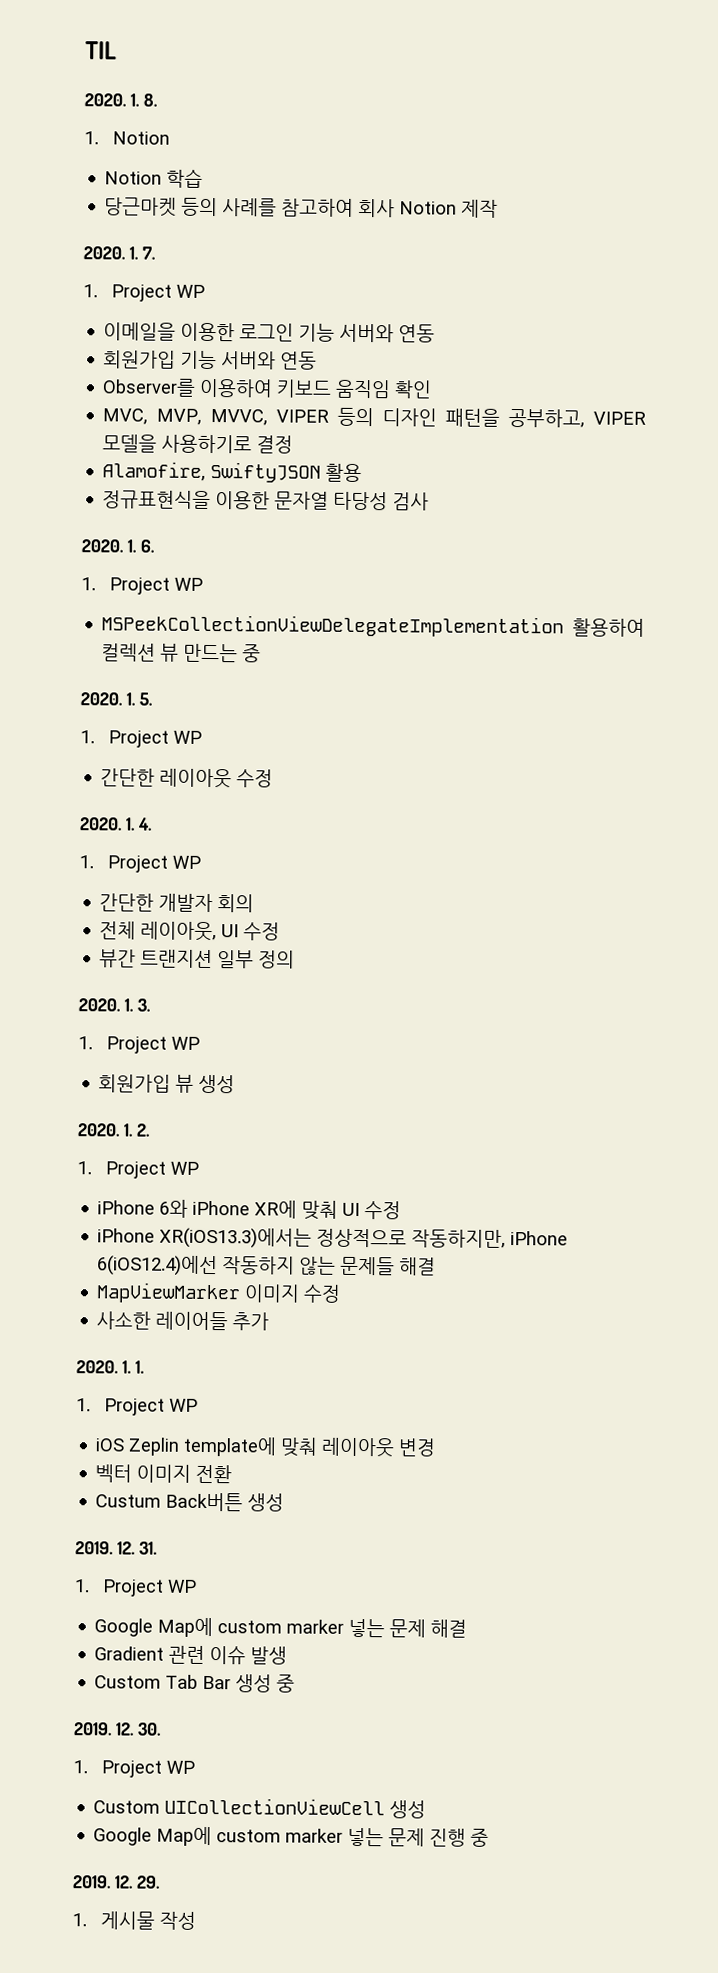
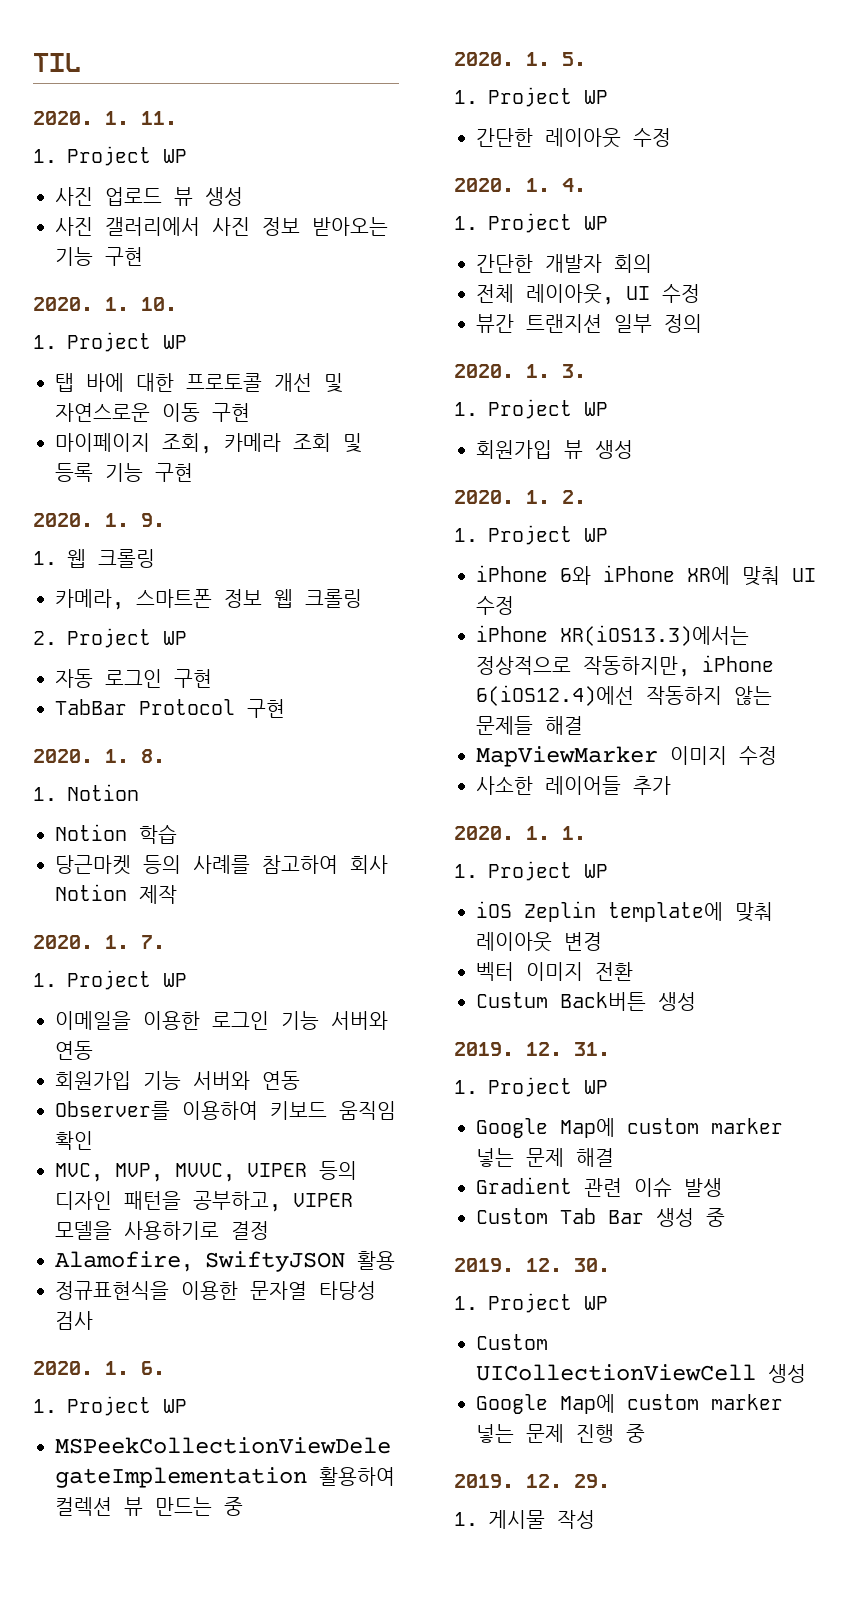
(117, 50) none -> [33,111,177,125] [33,146,187,166] [55,187,243,206] [55,217,388,236] [55,247,143,266] [33,297,177,311] [33,332,187,352] [55,373,343,393] [55,403,250,422] [55,433,362,454] [55,463,193,482] [33,513,165,527] [33,549,155,568] [55,589,362,610] [33,628,187,648] [55,669,212,688] [55,699,285,718] // 2020. 1. 11. // 1. Project WP // 사진 업로드 뷰 생성 // 사진 갤러리에서 사진 정보 받아오는 기능 구현 // 2020. 1. 10. // 1. Project WP // 탭 바에 대한 프로토콜 개선 및 자연스로운 이동 구현 // 마이페이지 조회, 카메라 조회 및 등록 기능 구현 // 2020. 1. 9. // 1. 웹 크롤링 // 카메라, 스마트폰 정보 웹 크롤링 // 2. Project WP // 자동 로그인 구현 // TabBar Protocol 구현

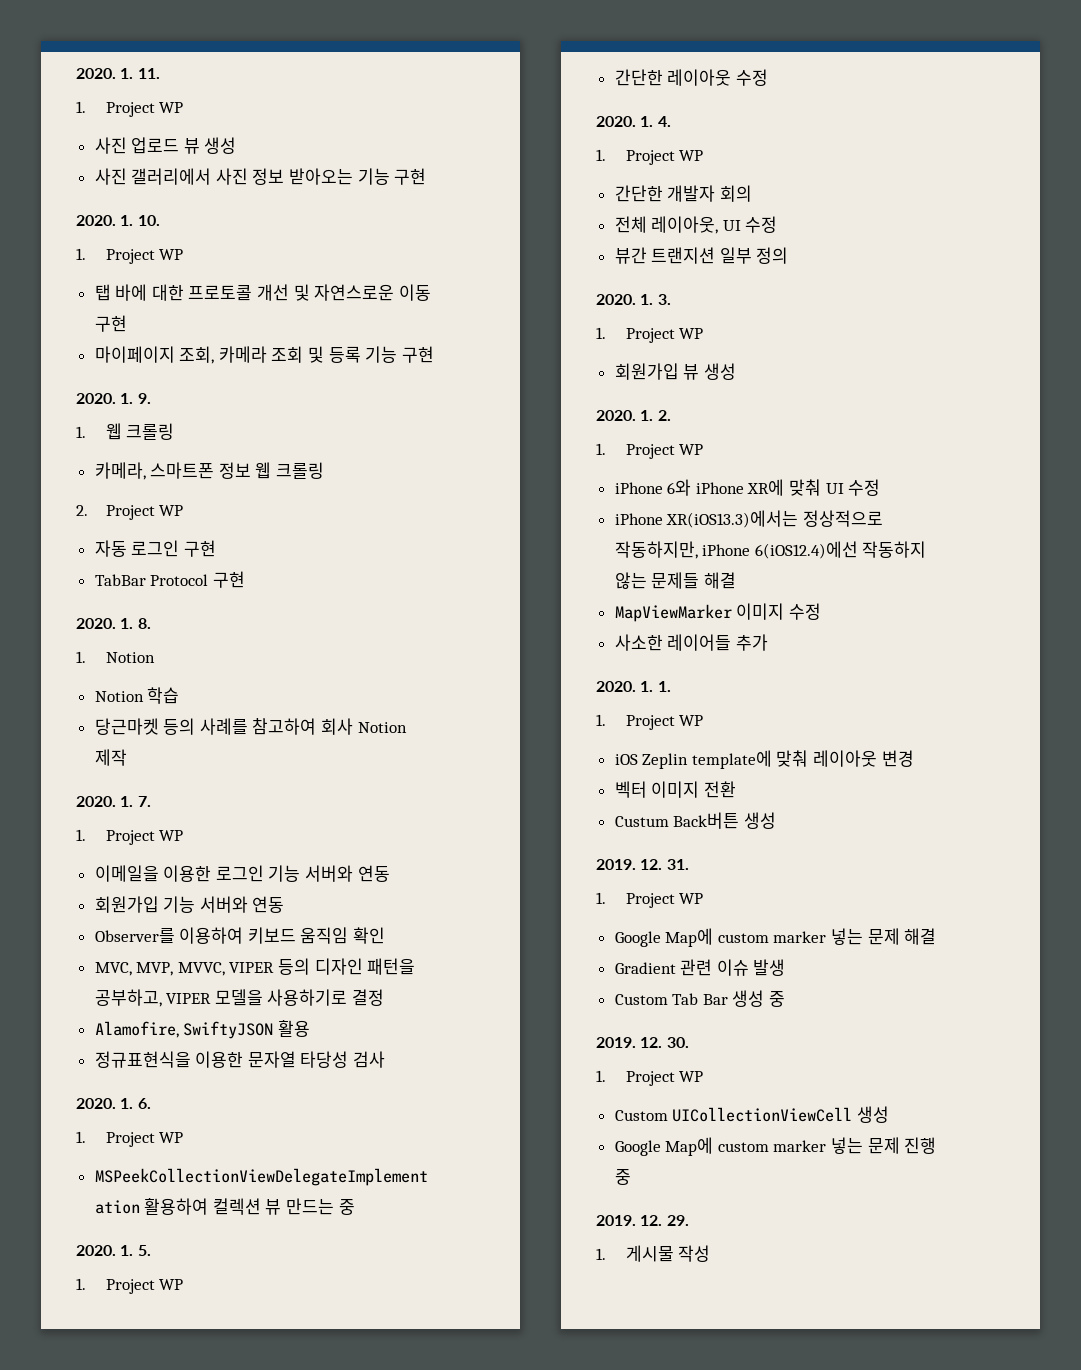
[33,53,81,72] TIL // -> (76, 73) none

